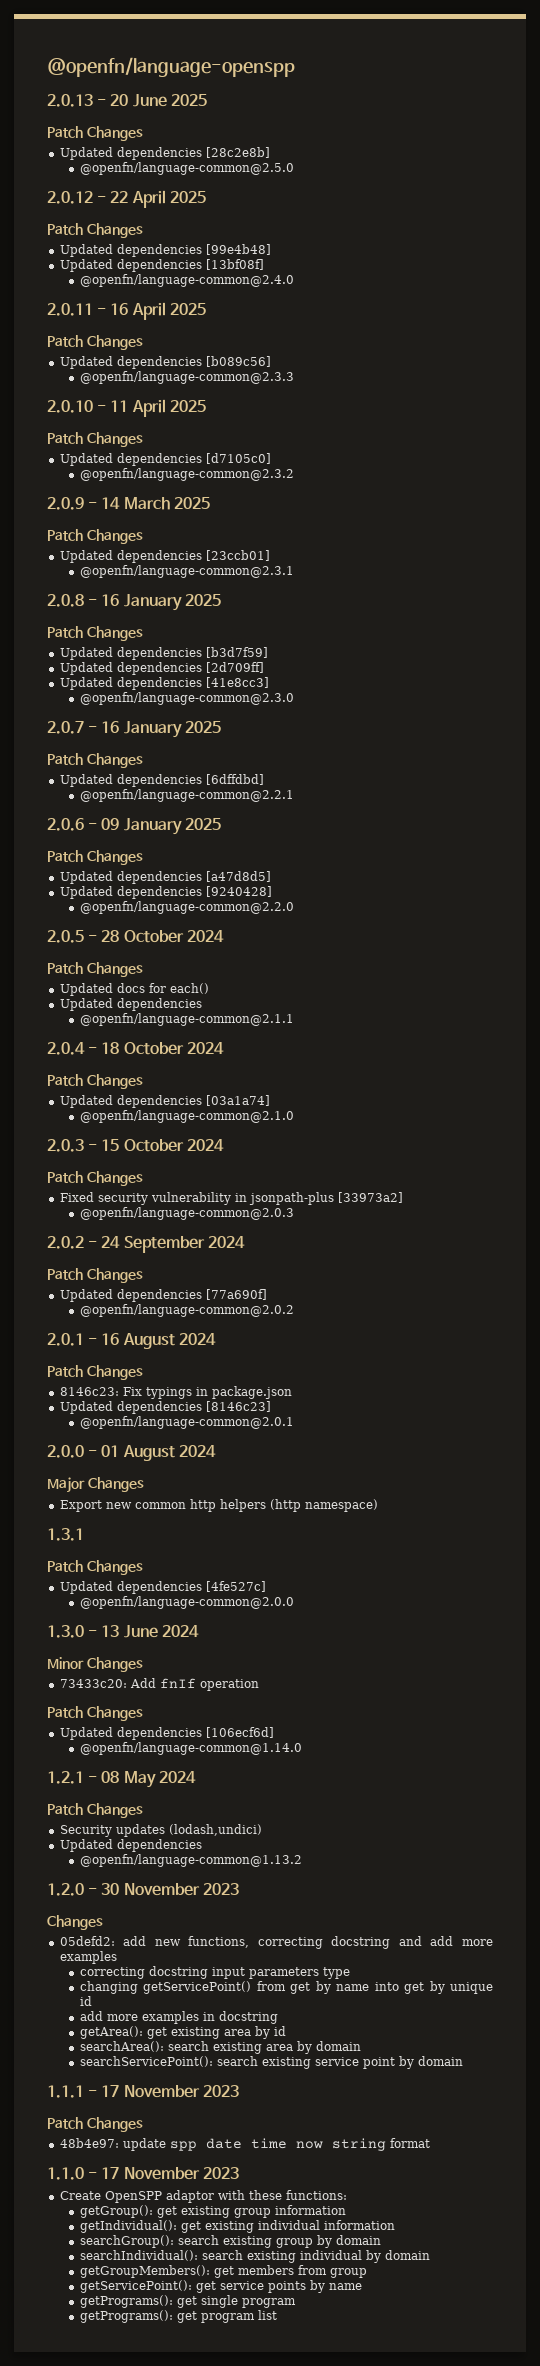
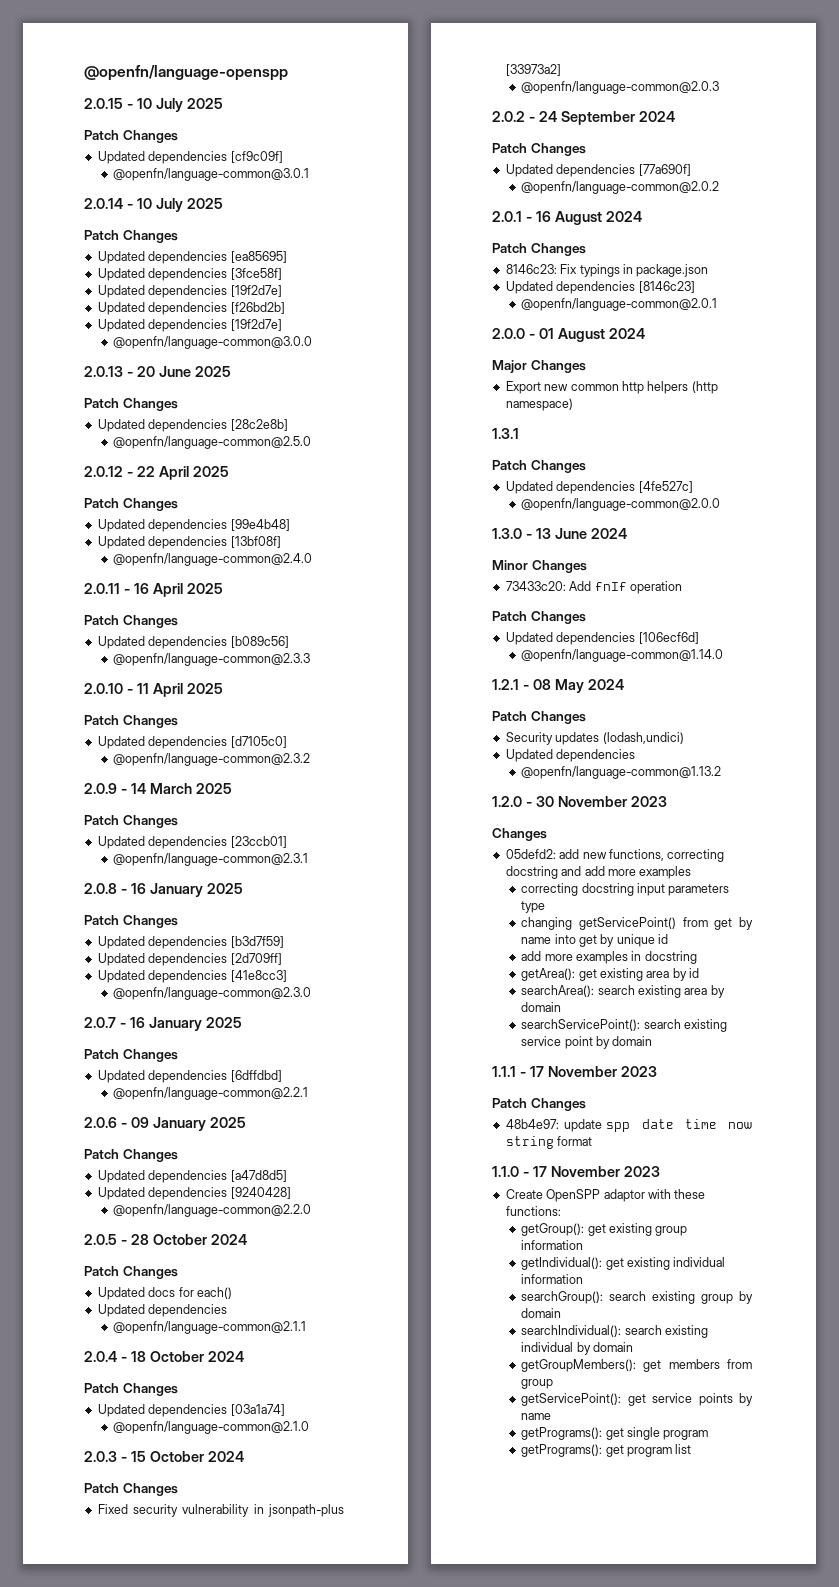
(295, 67) none -> [84,98,223,112] [84,130,178,143] [97,151,283,164] [113,168,310,181] [84,198,223,212] [84,230,178,243] [97,251,287,264] [97,268,282,281] [97,285,282,298] [97,302,285,315] [97,319,282,332] [113,336,313,349] // 2.0.15 - 10 July 2025 // Patch Changes // Updated dependencies [cf9c09f] // @openfn/language-common@3.0.1 // 2.0.14 - 10 July 2025 // Patch Changes // Updated dependencies [ea85695] // Updated dependencies [3fce58f] // Updated dependencies [19f2d7e] // Updated dependencies [f26bd2b] // Updated dependencies [19f2d7e] // @openfn/language-common@3.0.0

